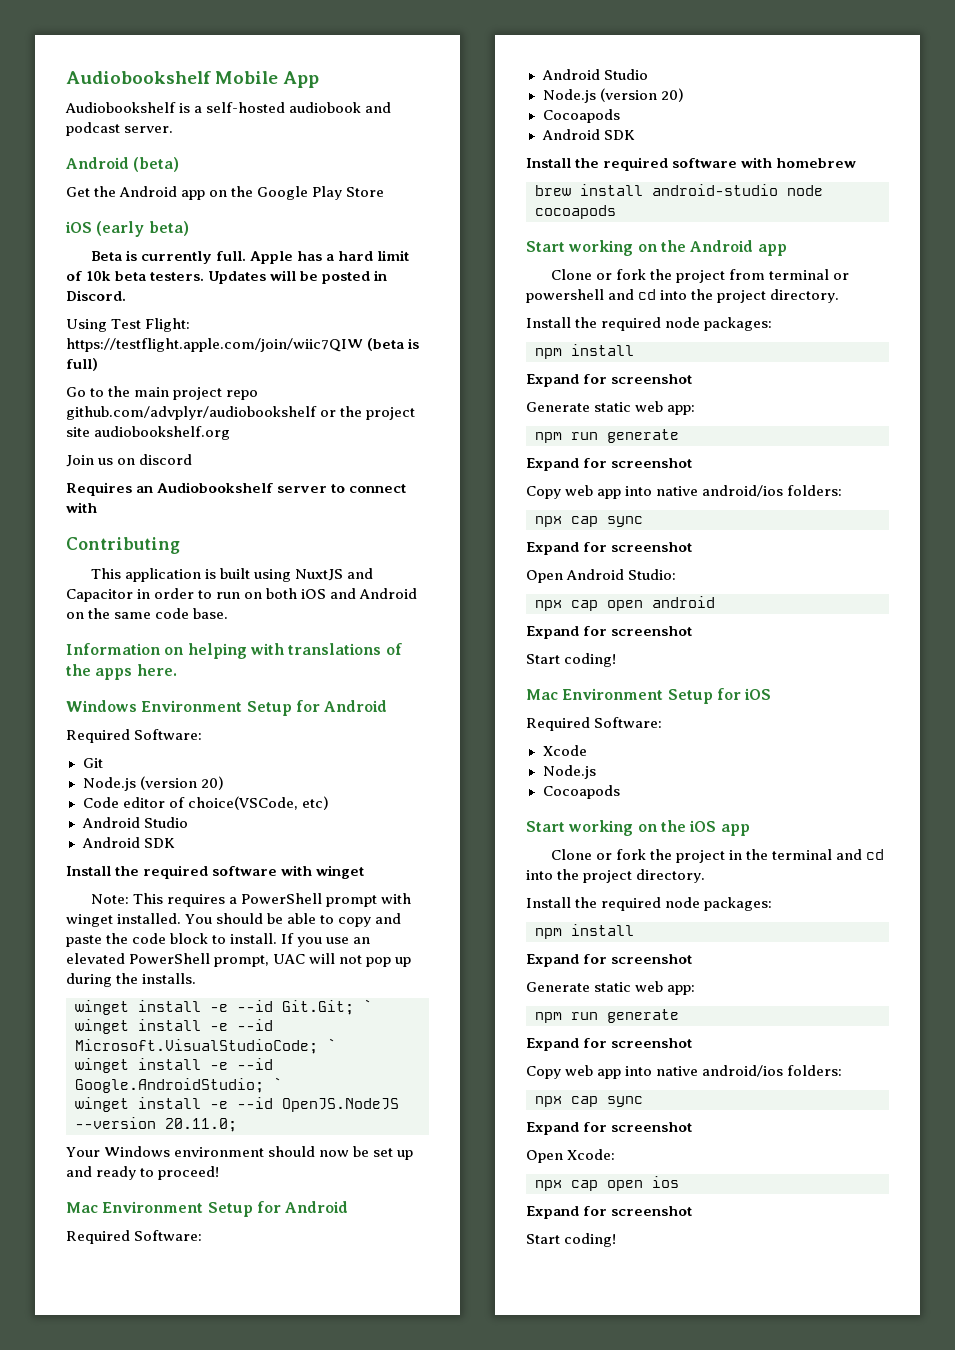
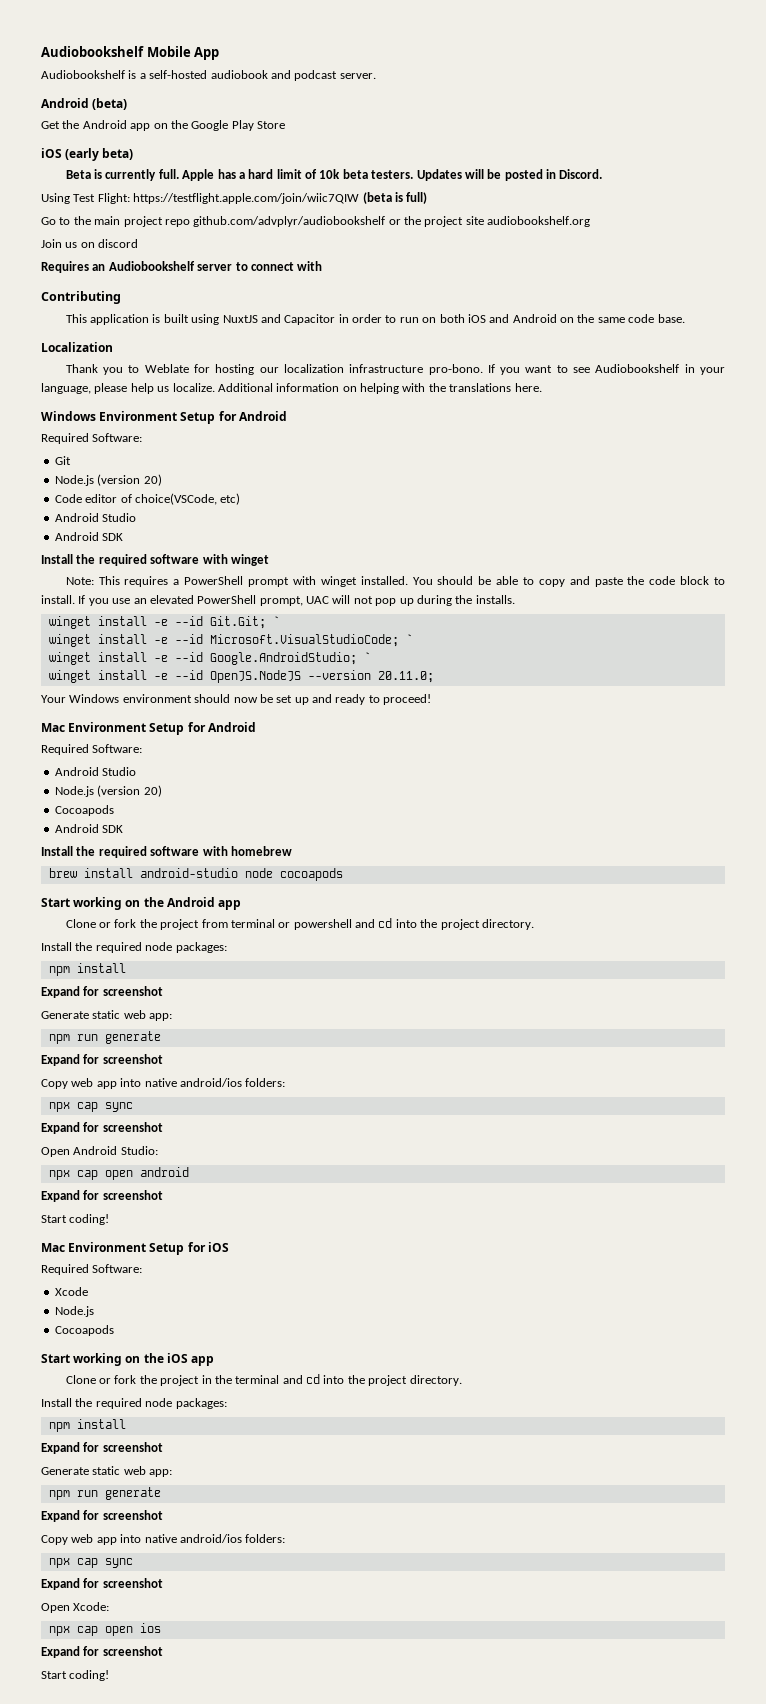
[66,643,402,659] [66,664,133,680] Information on helping with translations of the apps -> [41,342,113,352] [65,364,726,375] [41,383,512,394] Localization // Thank you to Weblate for hosting our localization infrastructure pro-bono. If you want to see Audiobookshelf in your language, please help us localize. Additional information on helping with the translations

